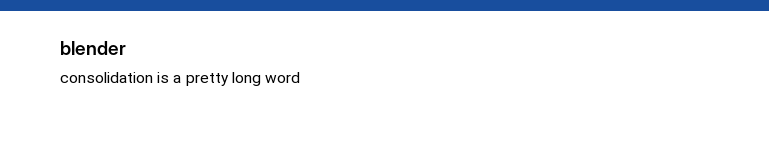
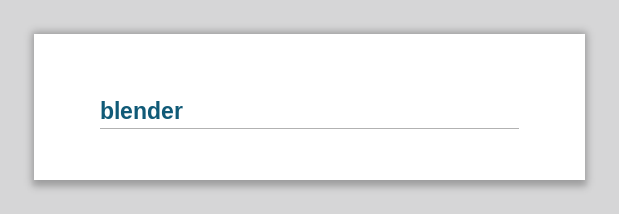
[60,72,300,86] // consolidation is a pretty long word -> (183, 110) none

